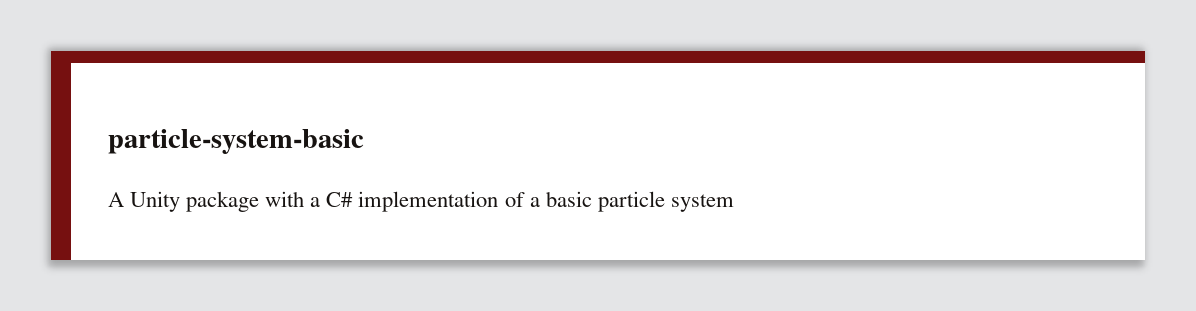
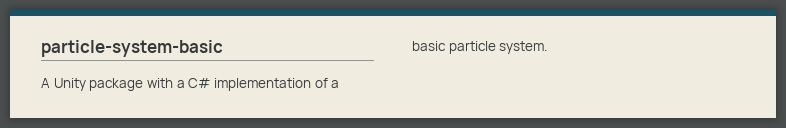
[670,194,734,212] system -> [499,41,548,54] system.

